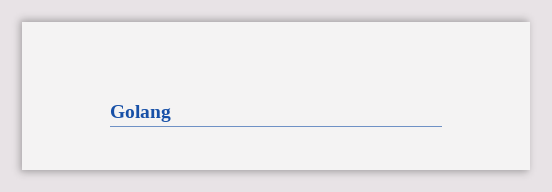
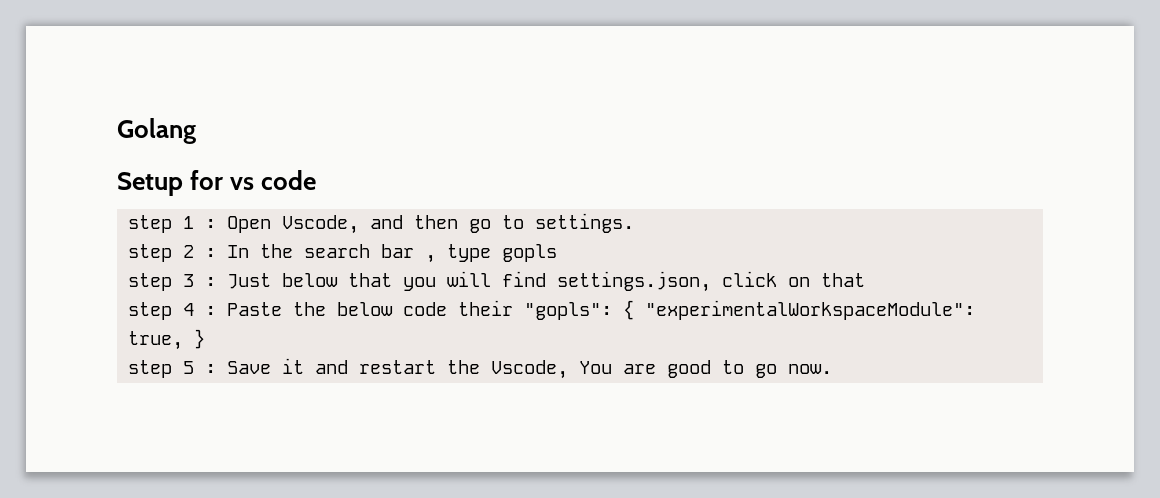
(171, 113) none -> [117,170,317,196] [127,213,634,234] [127,244,557,263] [127,271,865,292] [127,300,975,320] [127,329,205,350] [127,358,832,379] // Setup for vs code // step 1 : Open Vscode, and then go to settings. // step 2 : In the search bar , type gopls // step 3 : Just below that you will find settings.json, click on that // step 4 : Paste the below code their "gopls": { "experimentalWorkspaceModule": true, } // step 5 : Save it and restart the Vscode, You are good to go now.

